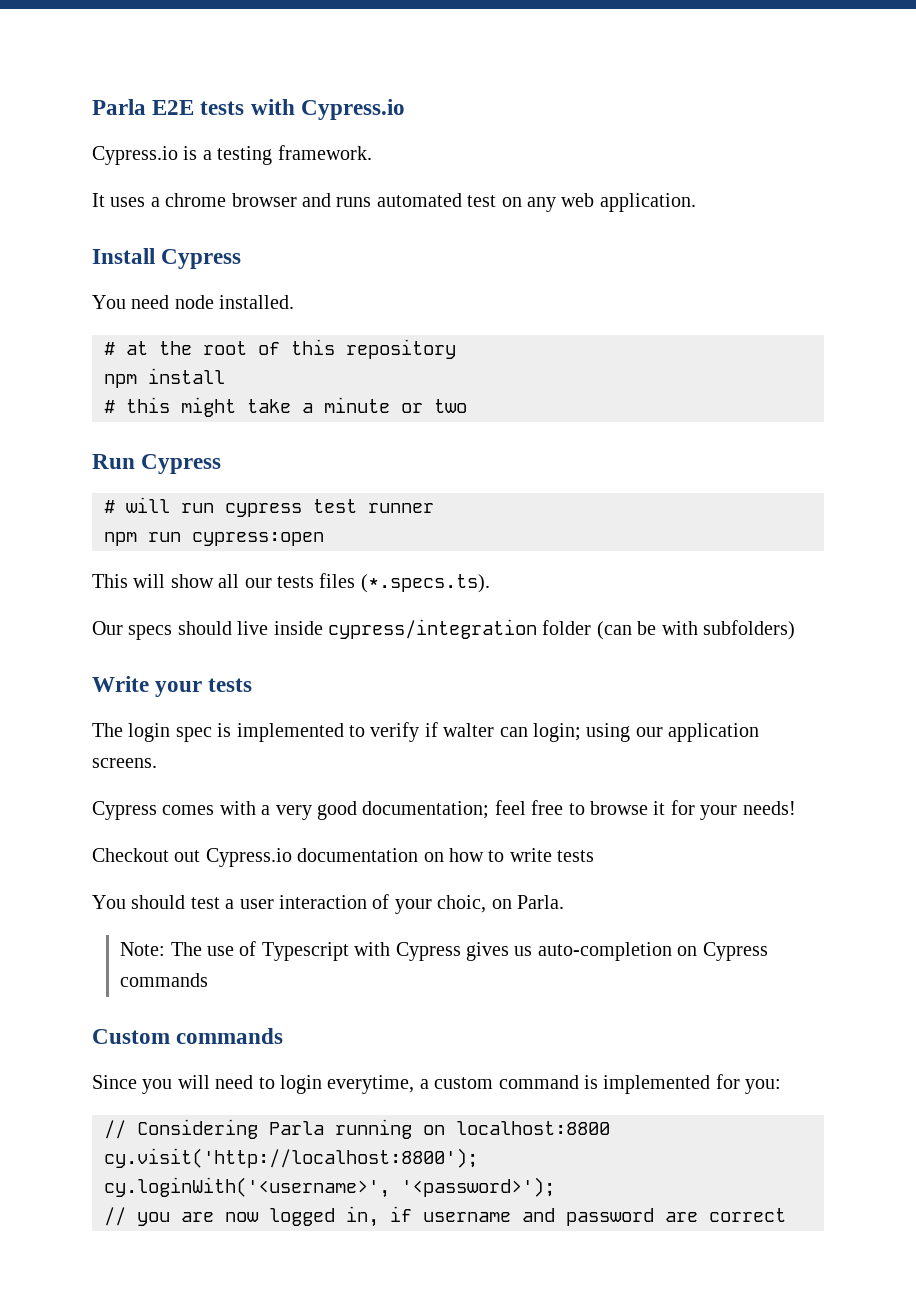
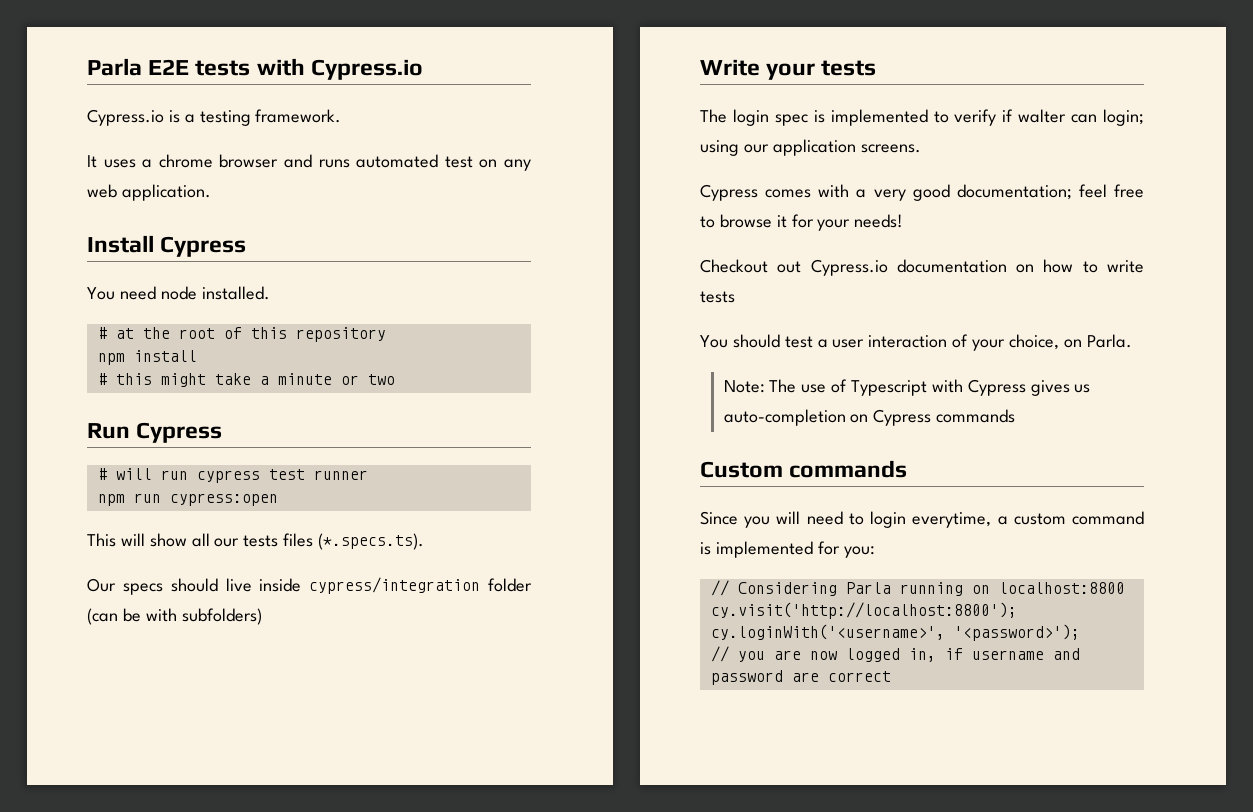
[437,895,487,913] choic, -> [1008,334,1059,350] choice,

